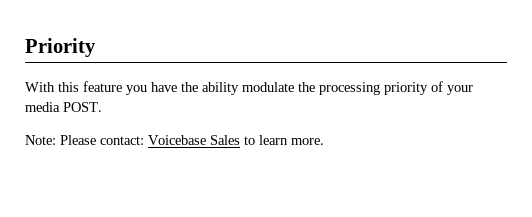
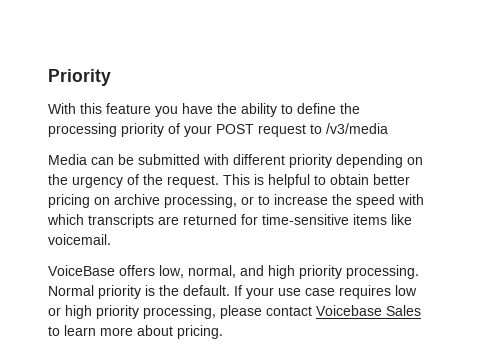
[242,82,294,92] modulate -> [281,103,336,114] to define
[25,102,102,112] [25,135,144,145] media POST. // Note: Please contact: -> [216,123,388,137] [48,154,423,168] [48,174,410,188] [48,194,424,208] [47,214,412,228] [48,234,111,245] [48,265,419,279] [48,285,417,299] [48,305,312,319] POST request to /v3/media // Media can be submitted with different priority depending on the urgency of the request. This is helpful to obtain better pricing on archive processing, or to increase the speed with which transcripts are returned for time-sensitive items like voicemail. // VoiceBase offers low, normal, and high priority processing. Normal priority is the default. If your use case requires low or high priority processing, please contact
[291,138,324,145] more. -> [100,325,223,339] more about pricing.

